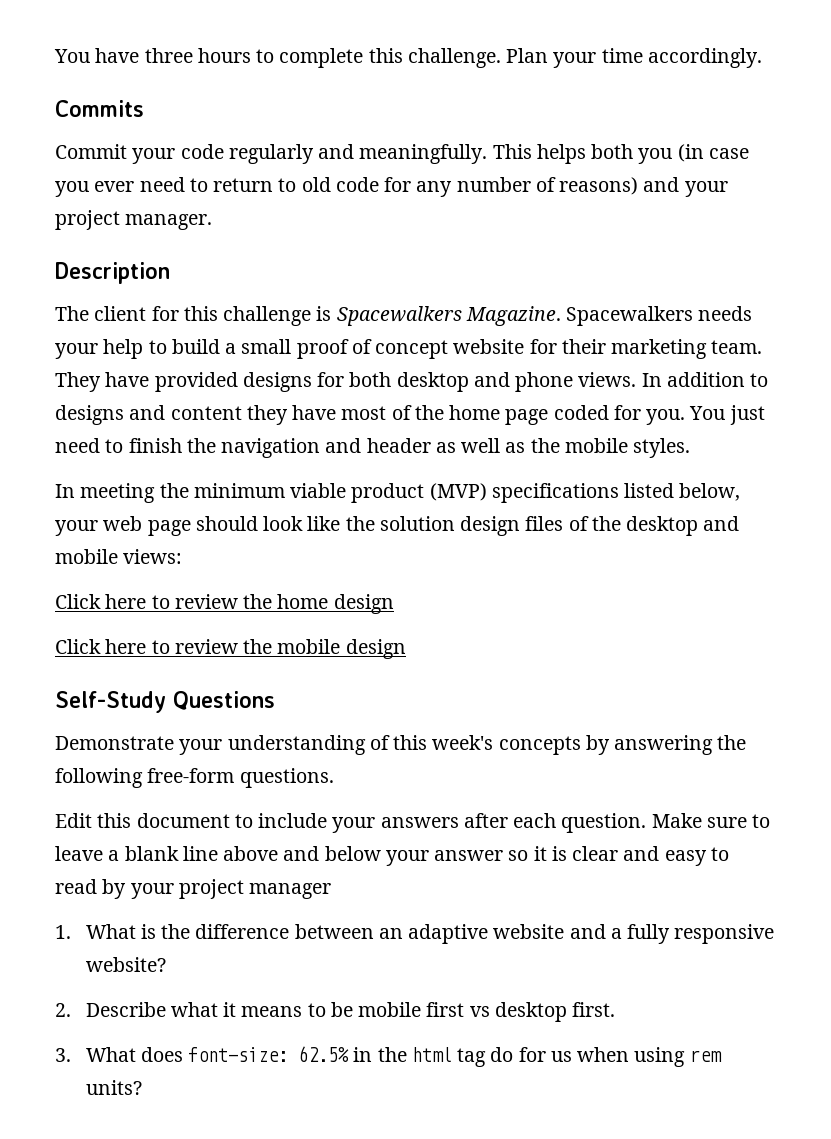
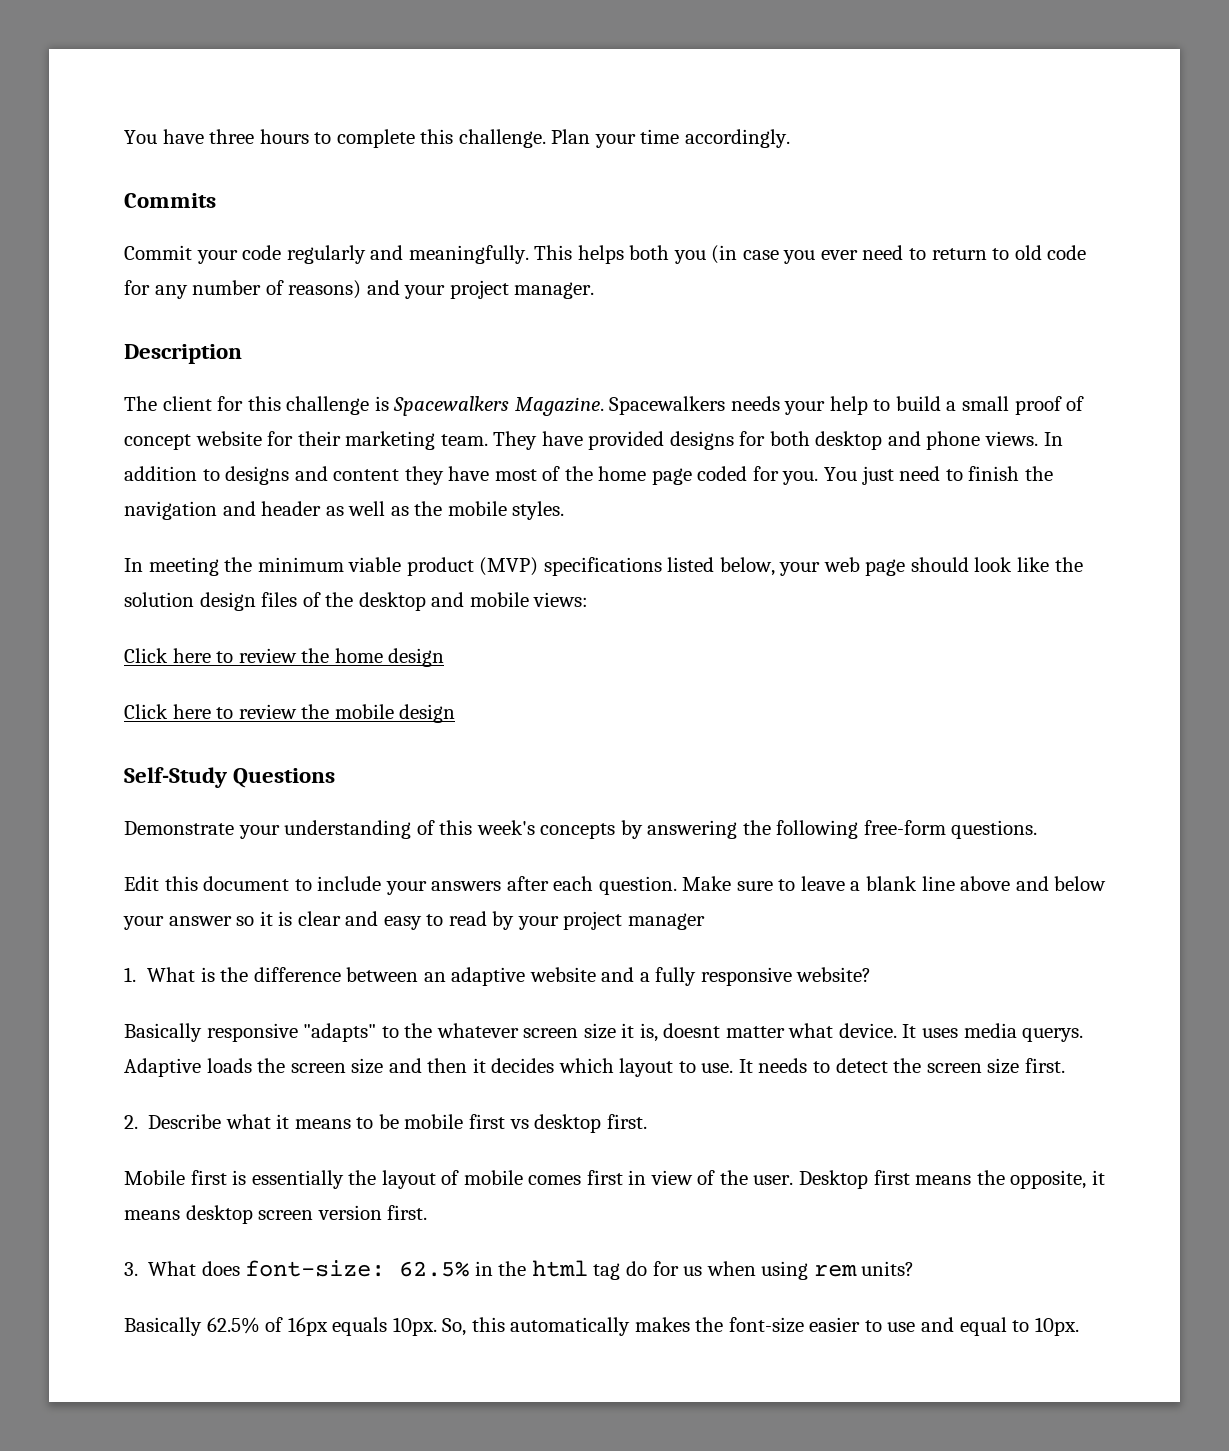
(166, 964) none -> [124,1023,1084,1042] [124,1058,1065,1077] // Basically responsive "adapts" to the whatever screen size it is, doesnt matter what device. It uses media querys. Adaptive loads the screen size and then it decides which layout to use. It needs to detect the screen size first.
(616, 1009) none -> [124,1170,1105,1189] [124,1205,428,1224] // Mobile first is essentially the layout of mobile comes first in view of the user. Desktop first means the opposite, it means desktop screen version first.
(142, 1087) none -> [124,1317,1079,1336] // Basically 62.5% of 16px equals 10px. So, this automatically makes the font-size easier to use and equal to 10px.

